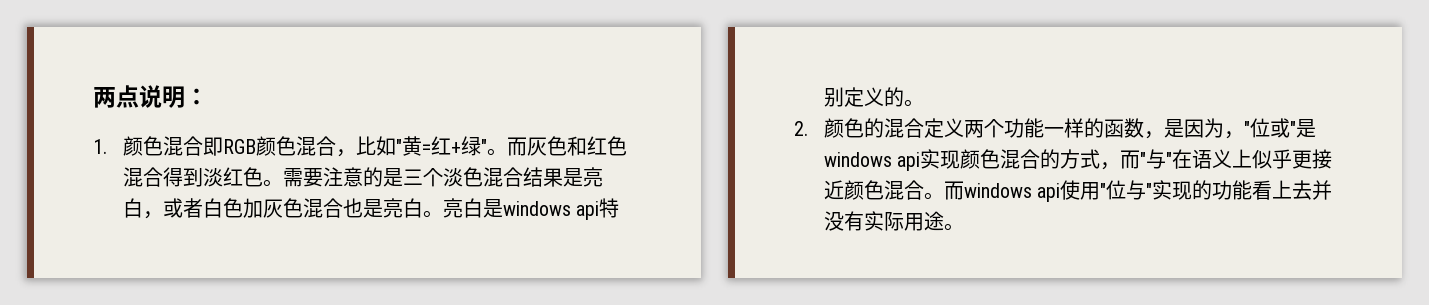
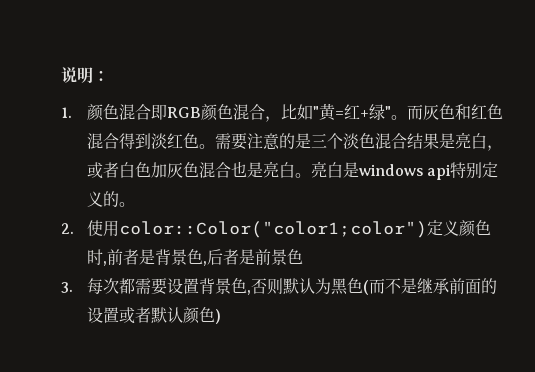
[93,85,139,108] 两点 -> (61, 75) none
[823,118,1316,139] [823,149,1333,171] [823,180,1333,202] [823,211,964,231] 颜色的混合定义两个功能一样的函数，是因为，"位或"是windows api实现颜色混合的方式，而"与"在语义上似乎更接近颜色混合。而windows api使用"位与"实现的功能看上去并没有实际用途。 -> [86,220,491,238] [86,249,303,266] [61,278,497,295] [86,307,221,324] 使用color::Color("color1;color")定义颜色时,前者是背景色,后者是前景色 // 3.每次都需要设置背景色,否则默认为黑色(而不是继承前面的设置或者默认颜色)

